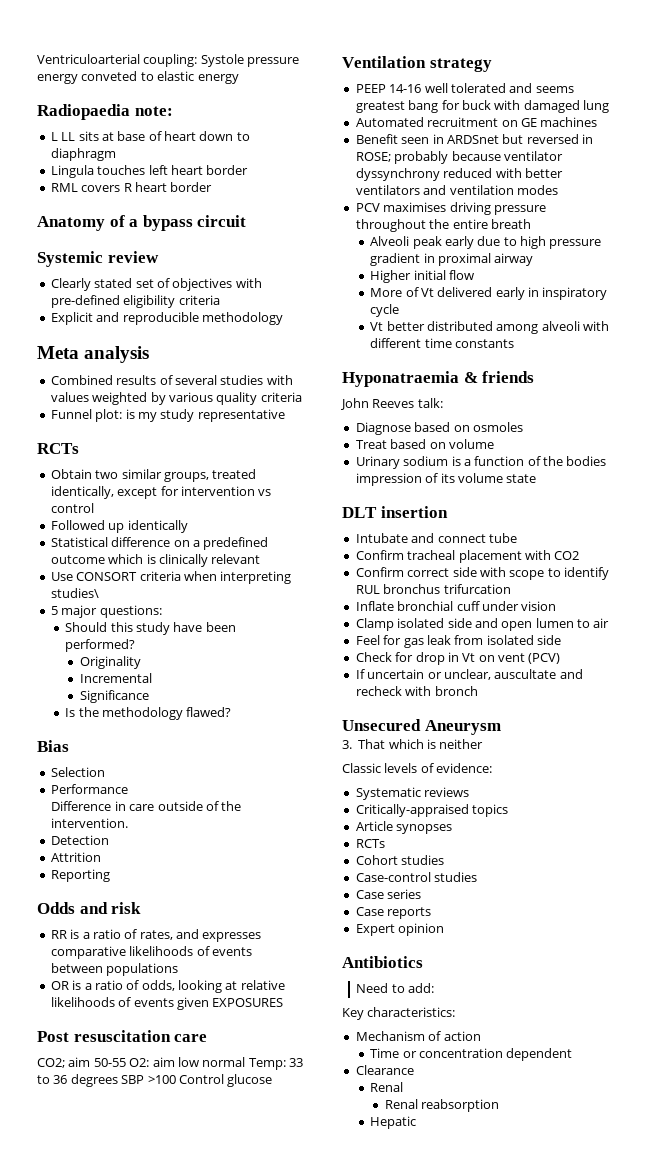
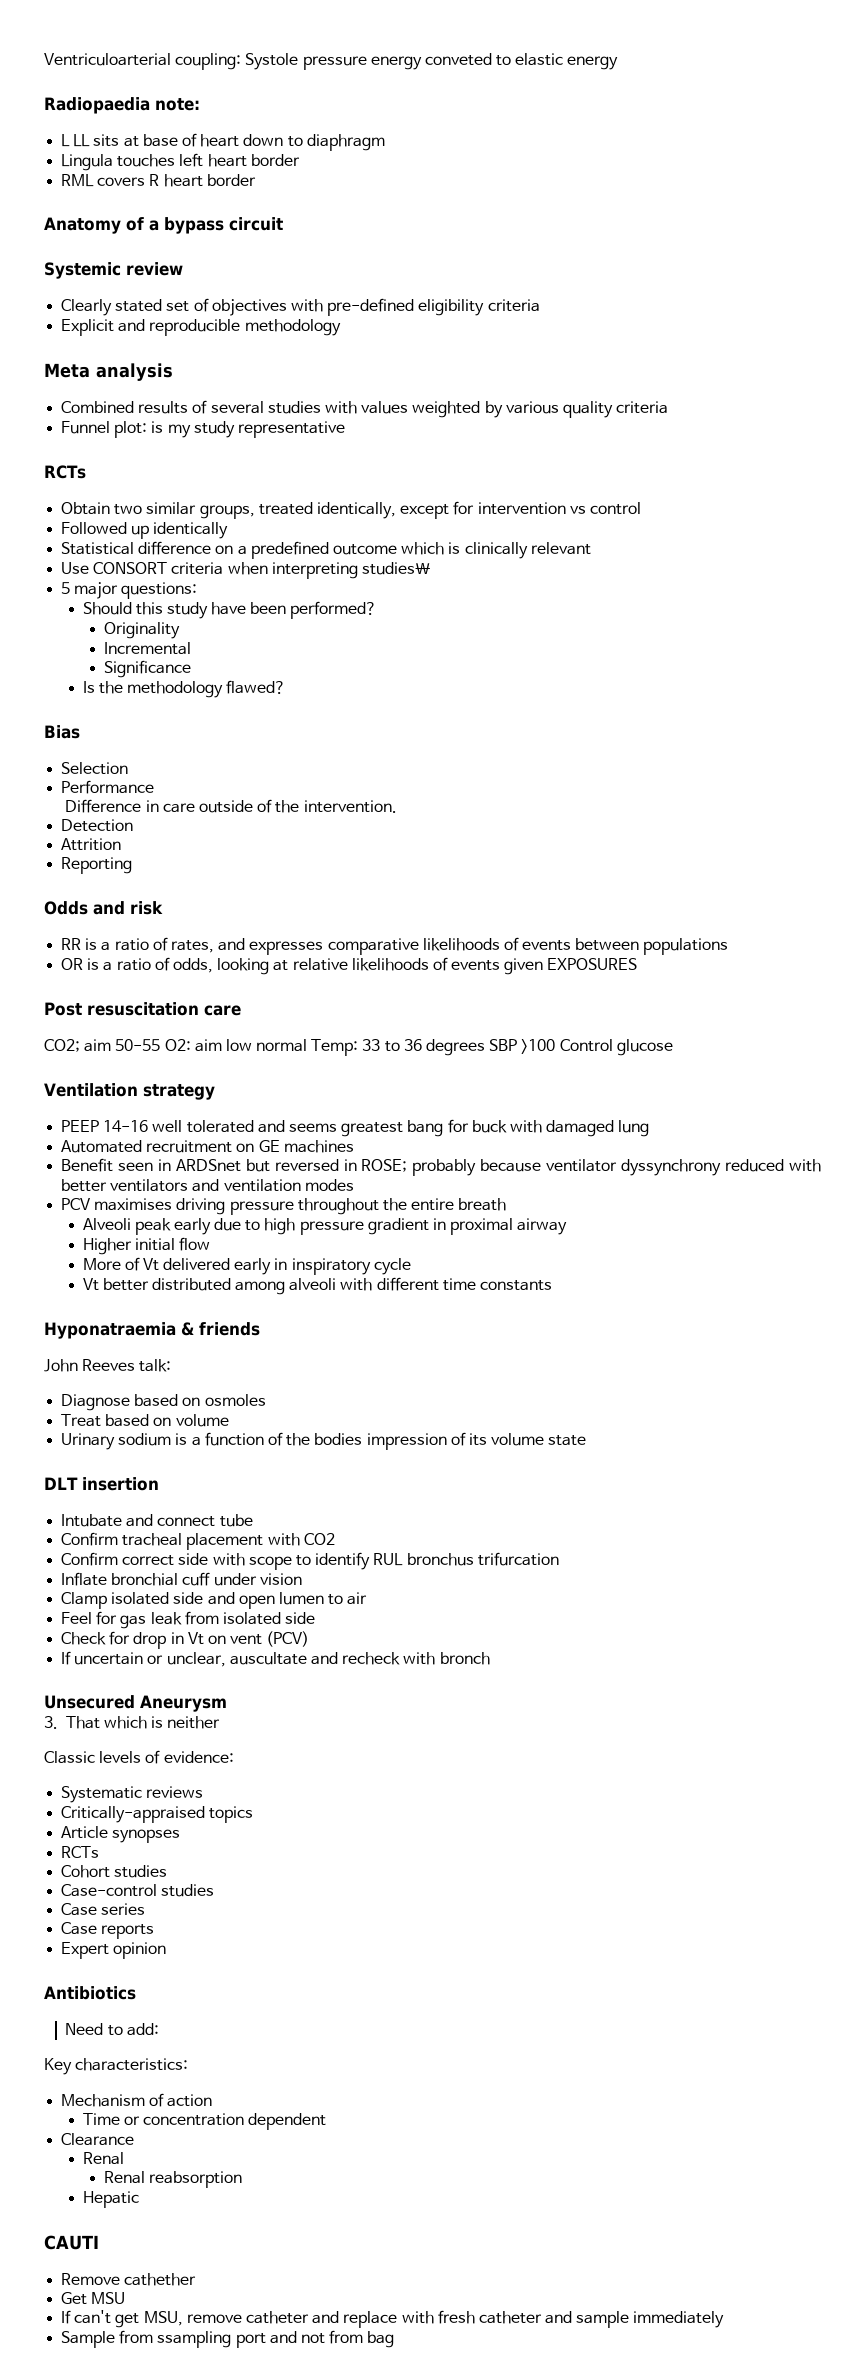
(417, 1122) none -> [44,2235,99,2250] [61,2273,197,2286] [61,2292,126,2305] [61,2310,725,2328] [61,2330,395,2348] // CAUTI // Remove cathether // Get MSU // If can't get MSU, remove catheter and replace with fresh catheter and sample immediately // Sample from ssampling port and not from bag

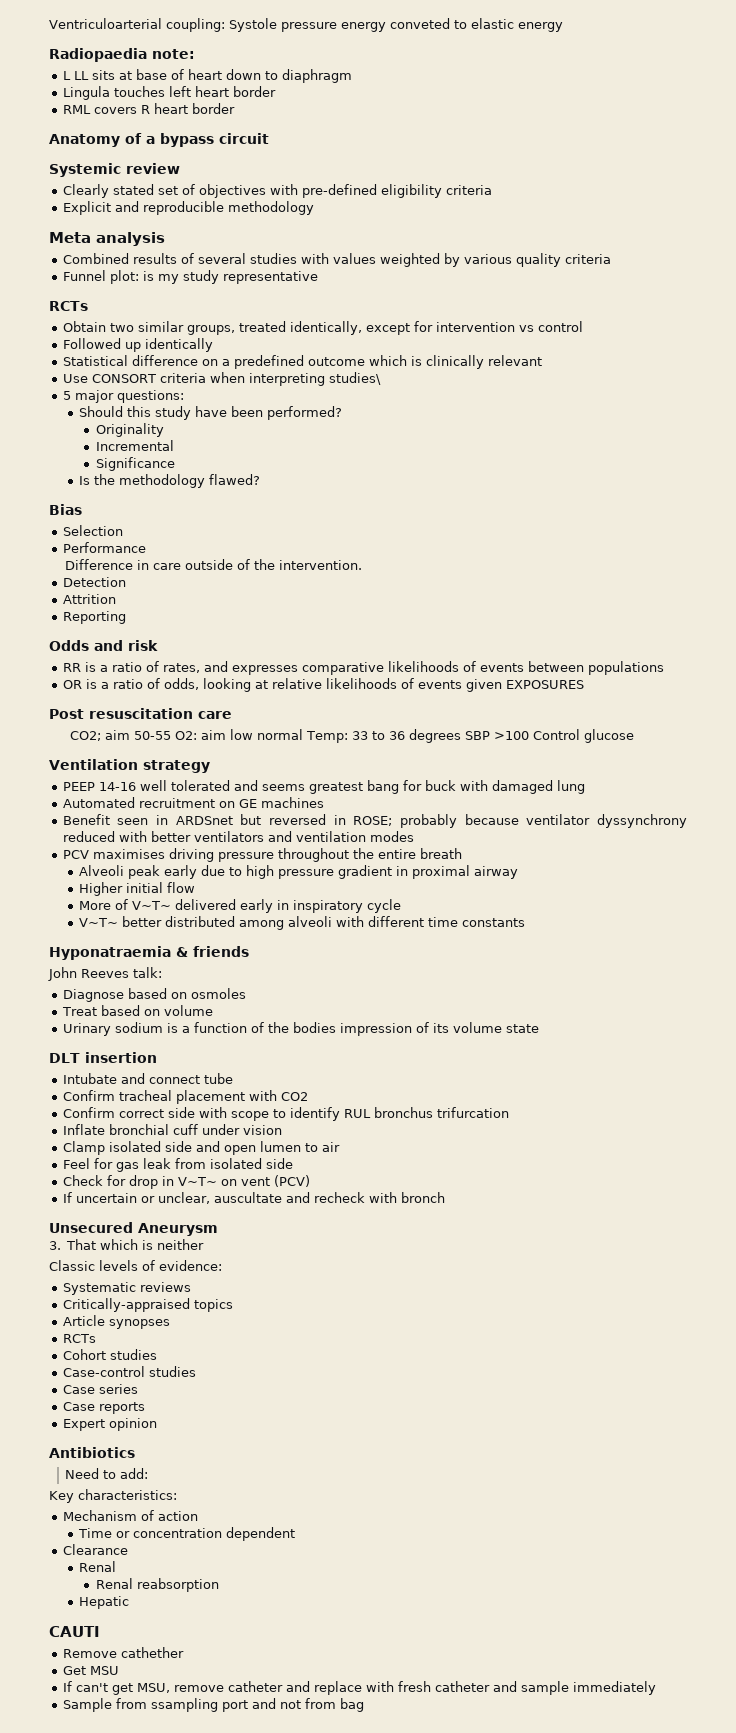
[142,1258,159,1271] Vt -> [132,901,172,910] V~T~
[82,1278,99,1291] Vt -> [79,918,119,927] V~T~
[187,1632,204,1645] Vt -> [177,1177,217,1186] V~T~

